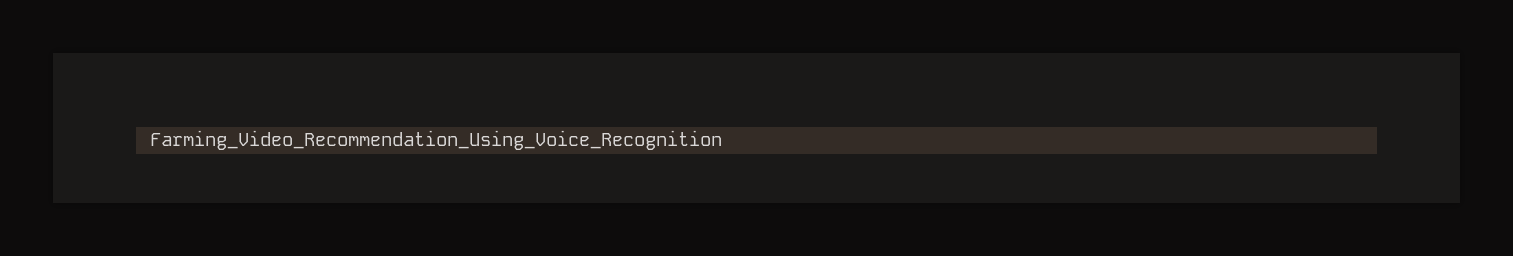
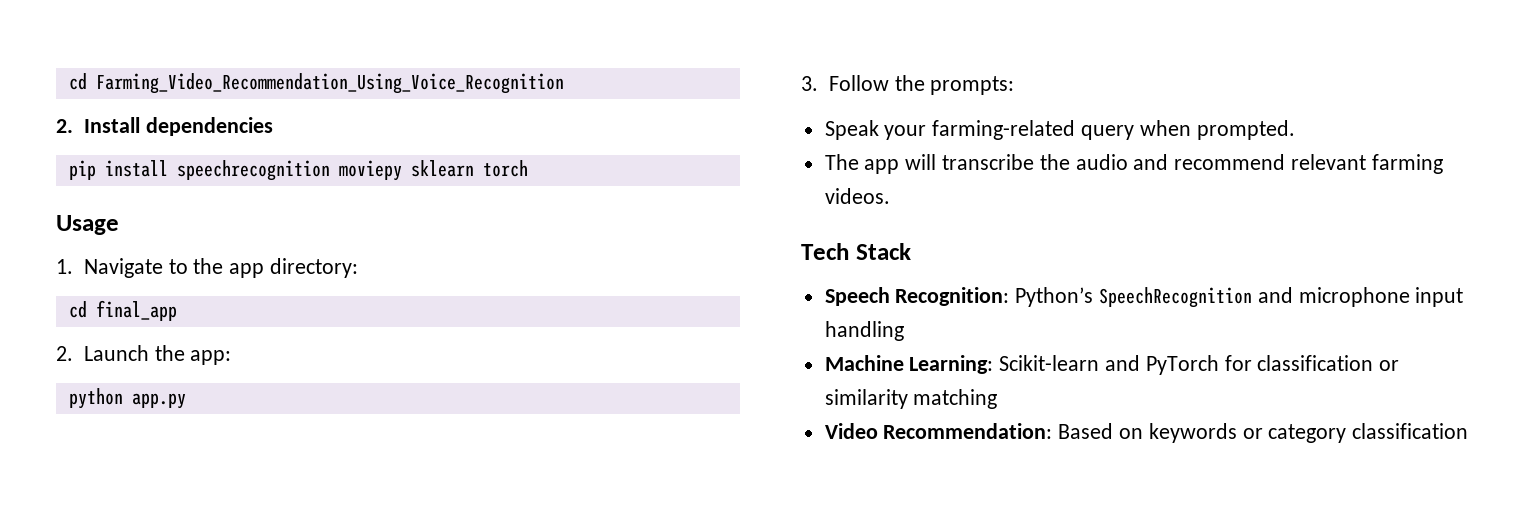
(149, 140) none -> [68,73,87,90] cd
(722, 140) none -> [56,117,273,136] [68,160,528,181] [56,215,119,235] [56,258,358,278] [68,300,177,321] [56,345,232,365] [68,388,186,409] [801,75,1015,95] [824,120,1295,140] [824,154,1443,174] [824,188,890,204] [801,243,911,260] [824,287,1464,308] [824,321,904,341] [824,355,1400,375] [824,389,998,409] [824,423,1469,443] // 2. Install dependencies // pip install speechrecognition moviepy sklearn torch // Usage // 1. Navigate to the app directory: // cd final_app // 2. Launch the app: // python app.py // 3. Follow the prompts: // Speak your farming-related query when prompted. // The app will transcribe the audio and recommend relevant farming videos. // Tech Stack // Speech Recognition: Python’s SpeechRecognition and microphone input handling // Machine Learning: Scikit-learn and PyTorch for classification or similarity matching // Video Recommendation: Based on keywords or category classification

